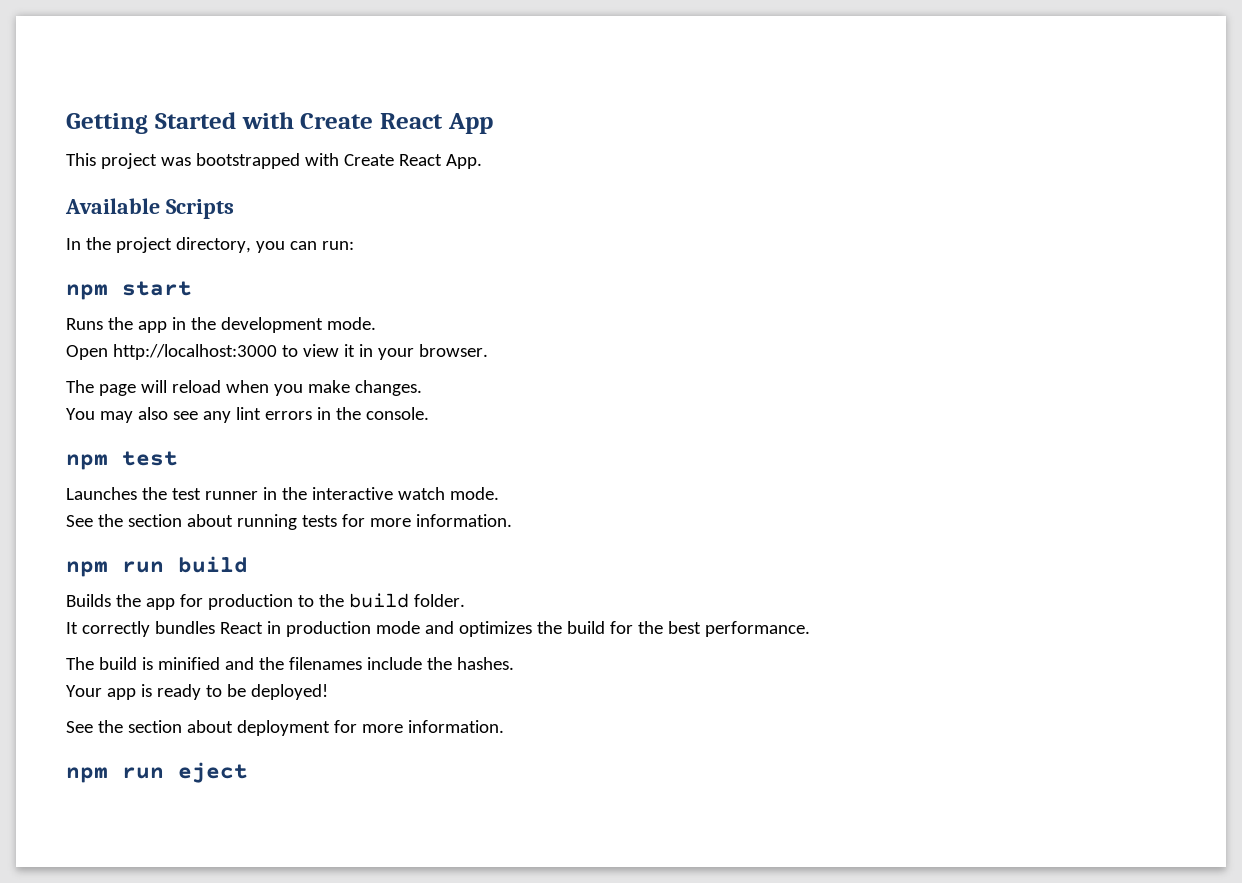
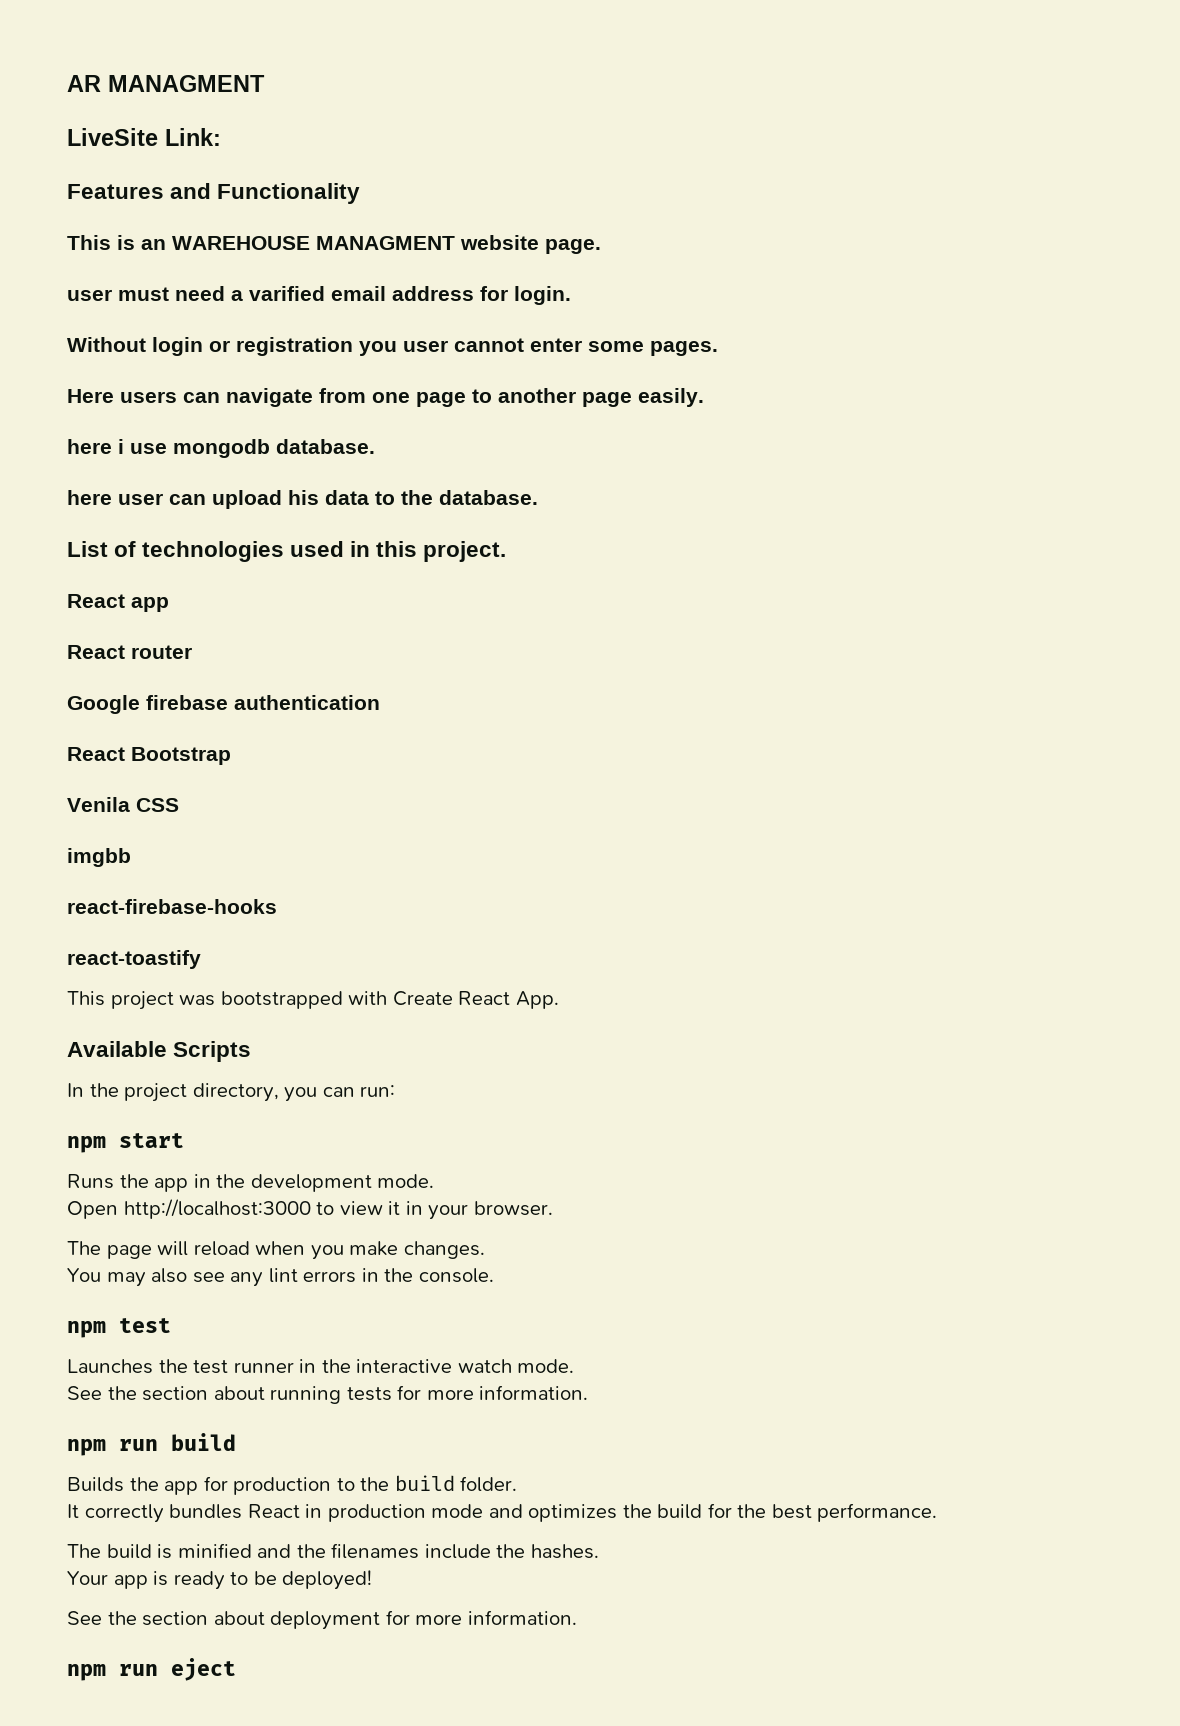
[66,112,493,134] Getting Started with Create React App -> [67,75,265,92] [67,128,221,146] [67,183,361,204] [67,235,601,254] [67,286,571,305] [67,337,718,356] [67,388,704,407] [67,439,375,458] [67,490,538,509] [67,541,507,562] [67,594,169,612] [67,645,192,659] [67,695,380,714] [67,747,231,765] [67,797,179,812] [67,848,131,867] [67,899,277,914] [67,950,201,969] AR MANAGMENT // LiveSite Link: // Features and Functionality // This is an WAREHOUSE MANAGMENT website page. // user must need a varified email address for login. // Without login or registration you user cannot enter some pages. // Here users can navigate from one page to another page easily. // here i use mongodb database. // here user can upload his data to the database. // List of technologies used in this project. // React app // React router // Google firebase authentication // React Bootstrap // Venila CSS // imgbb // react-firebase-hooks // react-toastify

